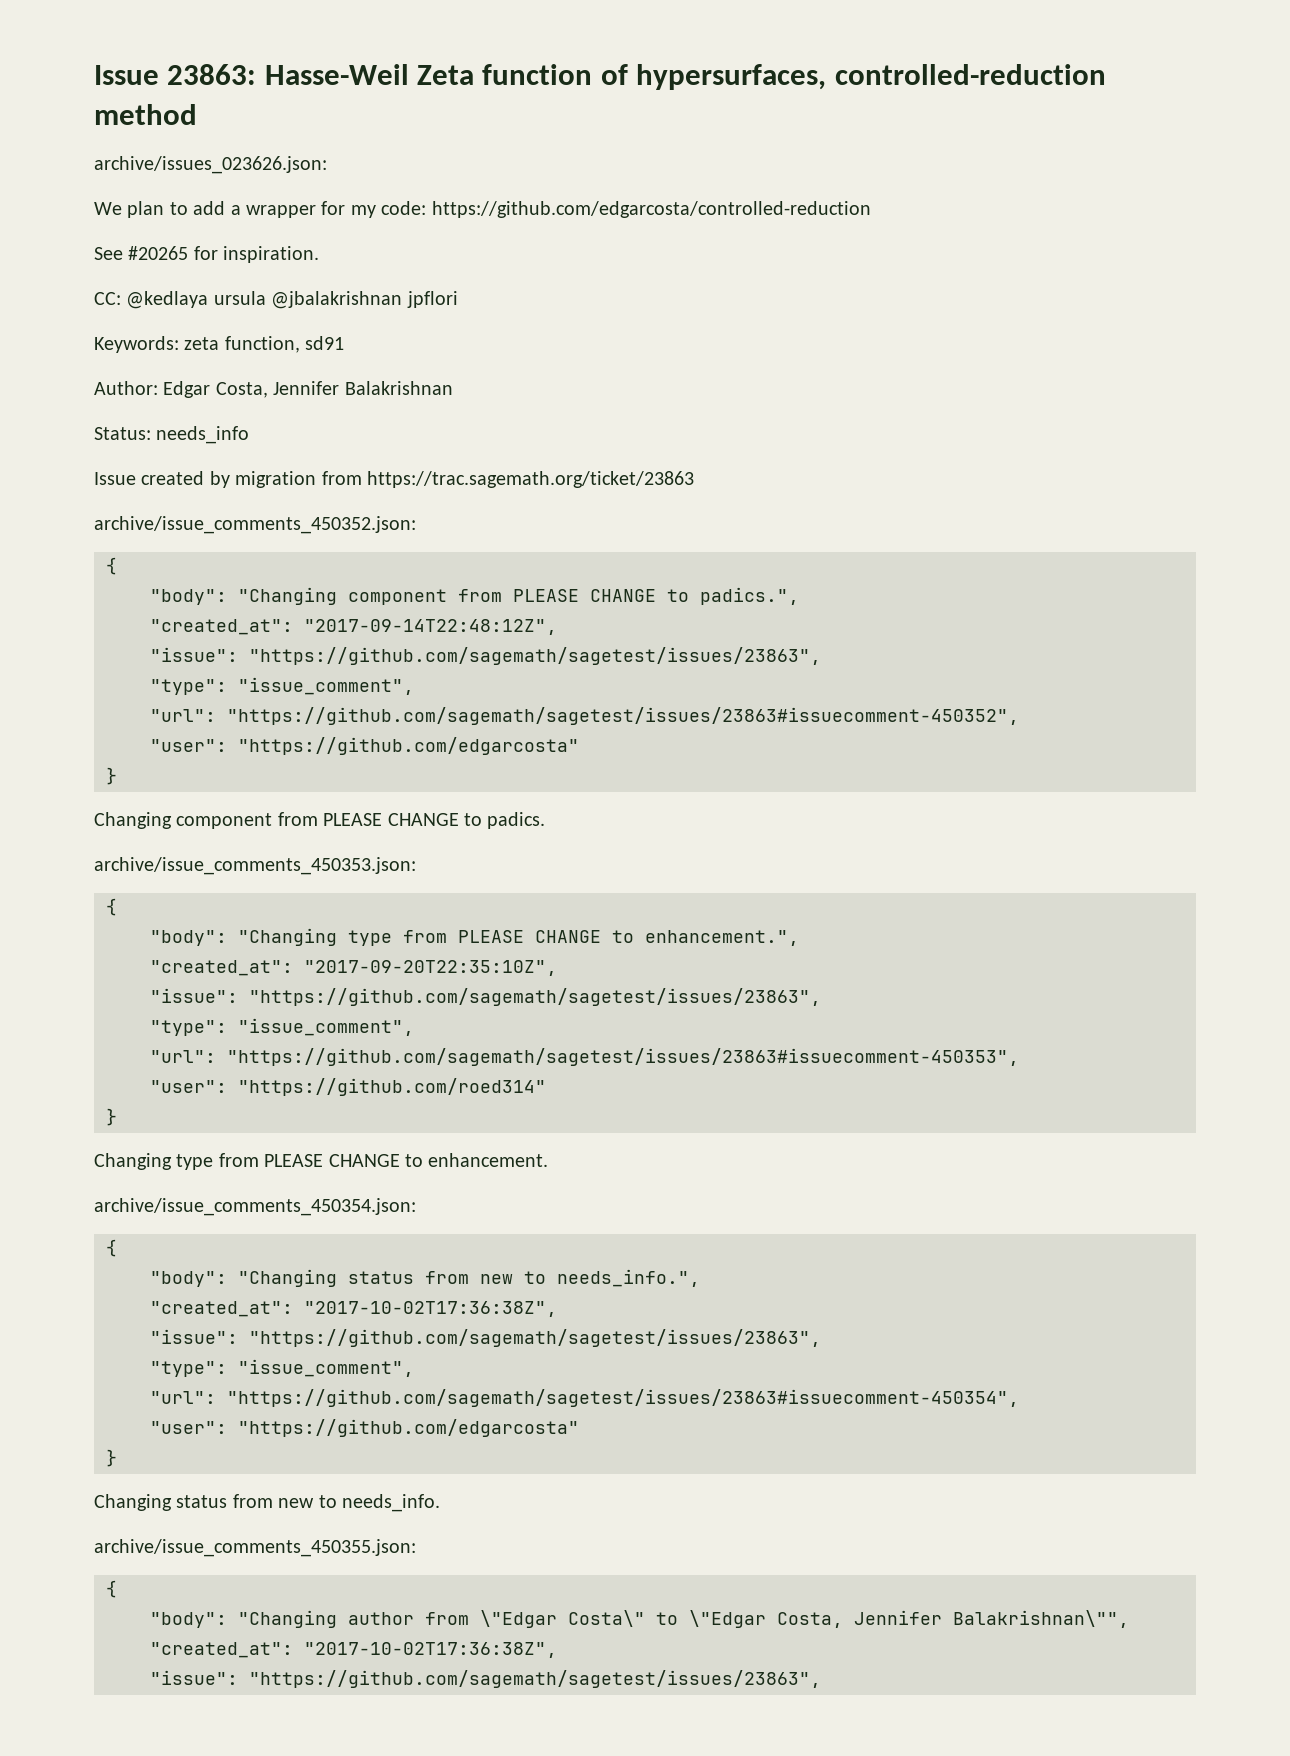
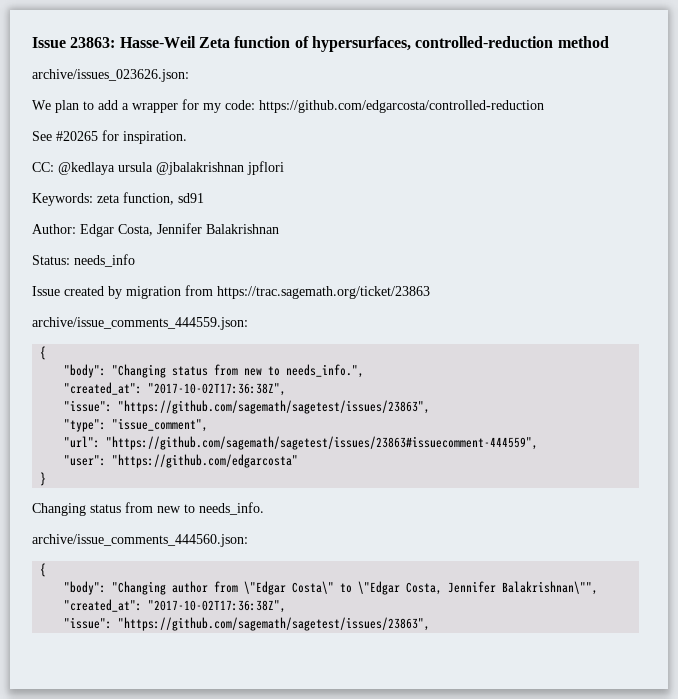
[94,516,416,534] [106,557,117,575] [150,587,799,605] [150,619,557,635] [150,647,821,665] [150,677,414,695] [150,707,1019,725] [150,737,579,755] [106,767,117,785] [94,812,546,829] [94,857,416,875] [106,898,117,916] [150,928,799,946] [150,960,557,976] [150,988,821,1006] [150,1018,414,1036] [150,1048,1019,1066] [150,1078,546,1096] [106,1108,117,1126] [94,1153,549,1170] [94,1198,416,1216] archive/issue_comments_450352.json: // { // "body": "Changing component from PLEASE CHANGE to padics.", // "created_at": "2017-09-14T22:48:12Z", // "issue": "https://github.com/sagemath/sagetest/issues/23863", // "type": "issue_comment", // "url": "https://github.com/sagemath/sagetest/issues/23863#issuecomment-450352", // "user": "https://github.com/edgarcosta" // } // Changing component from PLEASE CHANGE to padics. // archive/issue_comments_450353.json: // { // "body": "Changing type from PLEASE CHANGE to enhancement.", // "created_at": "2017-09-20T22:35:10Z", // "issue": "https://github.com/sagemath/sagetest/issues/23863", // "type": "issue_comment", // "url": "https://github.com/sagemath/sagetest/issues/23863#issuecomment-450353", // "user": "https://github.com/roed314" // } // Changing type from PLEASE CHANGE to enhancement. // archive/issue_comments_450354.json: -> [32,317,248,330] archive/issue_comments_444559.json:
[227,1389,1019,1407] "https://github.com/sagemath/sagetest/issues/23863#issuecomment-450354", -> [106,436,539,450] "https://github.com/sagemath/sagetest/issues/23863#issuecomment-444559",
[94,1539,416,1557] archive/issue_comments_450355.json: -> [32,534,248,547] archive/issue_comments_444560.json:

